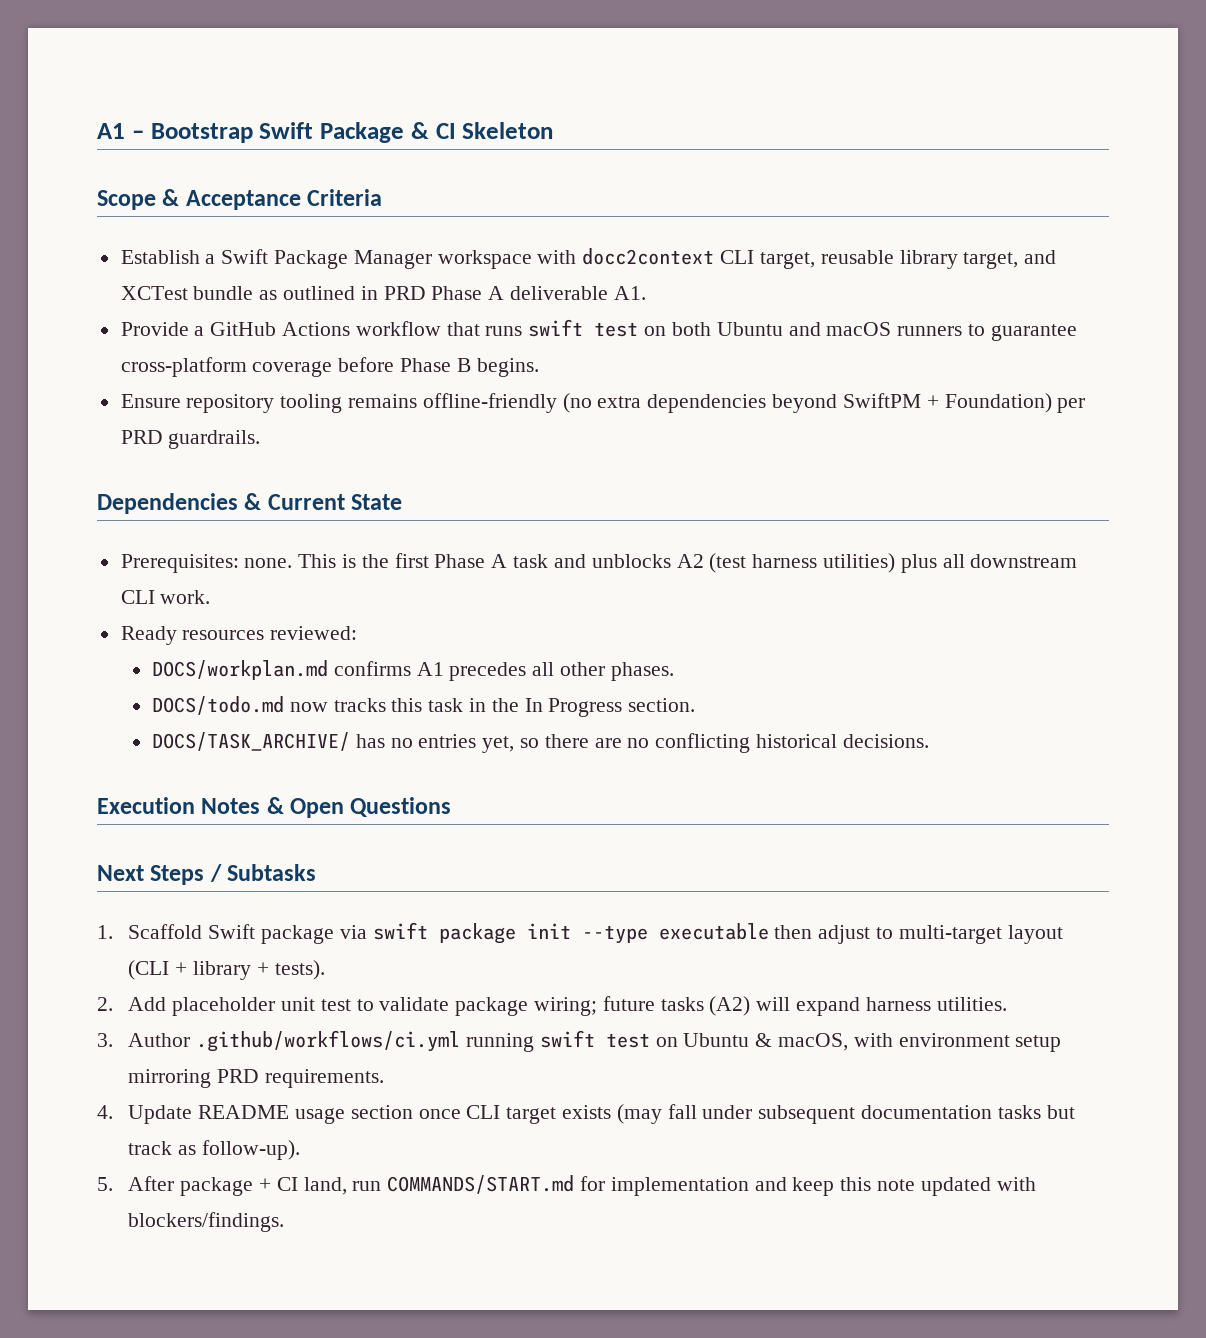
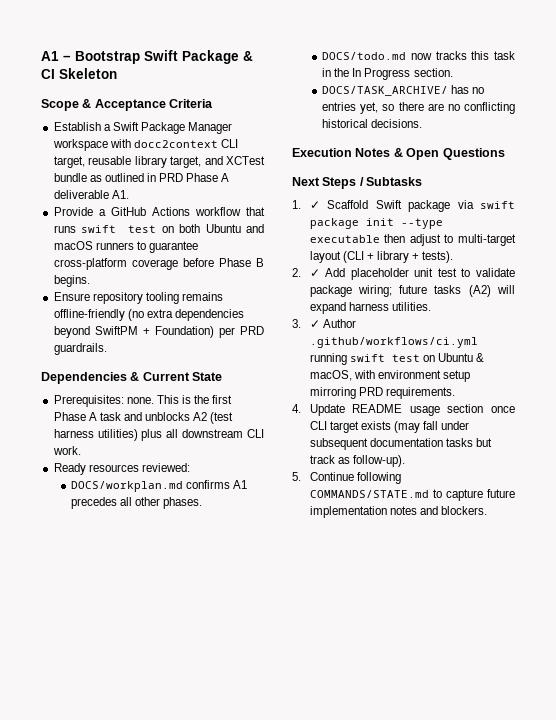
(113, 932) none -> [309,201,320,209] ✓
(113, 1004) none -> [309,269,320,277] ✓
(113, 1040) none -> [309,320,320,328] ✓
[128,1175,1036,1196] [128,1212,285,1232] After package + CI land, run COMMANDS/START.md for implementation and keep this note updated with blockers/findings. -> [309,472,401,484] [309,489,515,501] [309,506,487,518] Continue following COMMANDS/STATE.md to capture future implementation notes and blockers.

